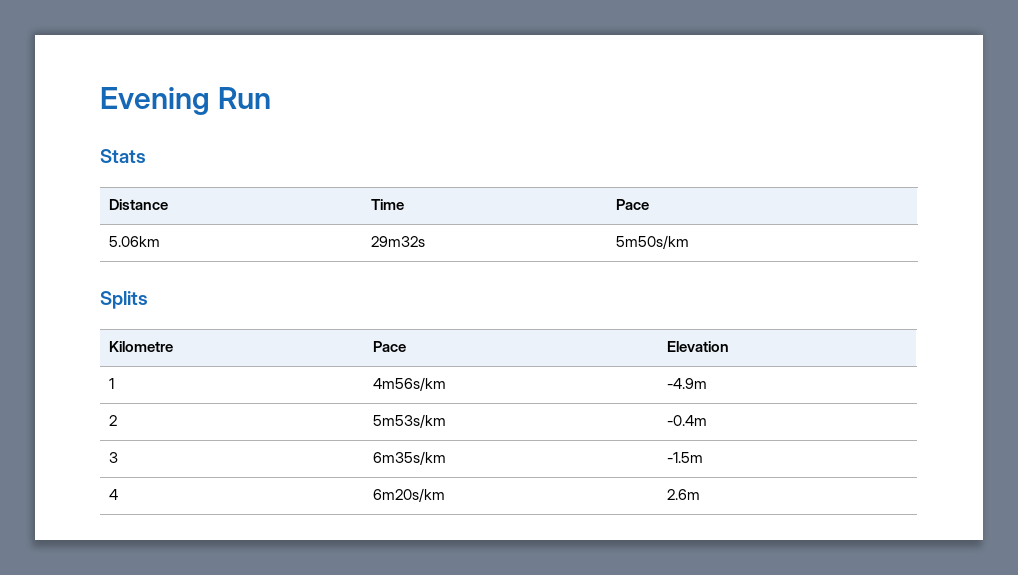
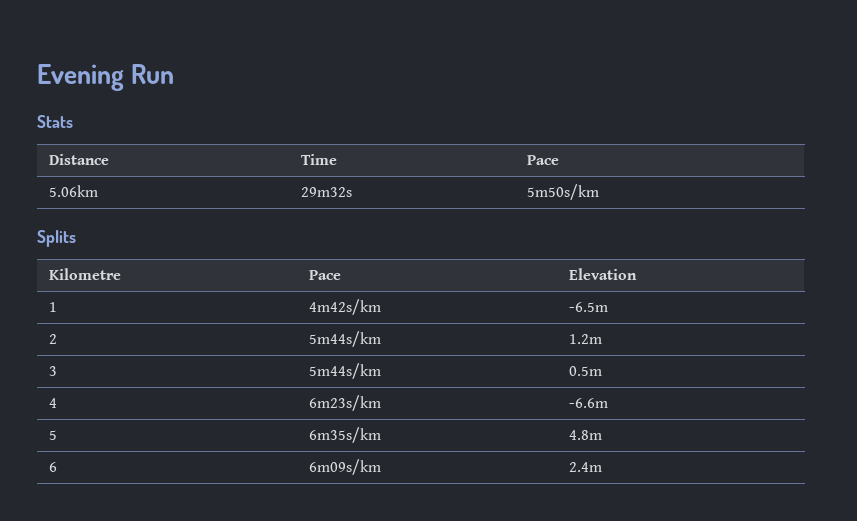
[372,377,446,391] [666,378,707,389] 4m56s/km | -4.9m -> [309,299,382,315] [569,302,609,312] 4m42s/km | -6.5m
[372,414,446,428] [666,415,707,426] 5m53s/km | -0.4m -> [309,331,382,347] [569,334,603,344] 5m44s/km | 1.2m
[372,451,446,465] [666,452,703,463] 6m35s/km | -1.5m -> [309,363,382,379] [569,366,603,376] 5m44s/km | 0.5m
[372,488,445,502] [666,489,700,500] 6m20s/km | 2.6m -> [309,395,382,411] [569,398,609,408] [49,430,58,440] [309,427,382,443] [569,430,603,440] [49,462,58,472] [309,459,382,475] [569,462,603,472] 6m23s/km | -6.6m // 5 | 6m35s/km | 4.8m // 6 | 6m09s/km | 2.4m

